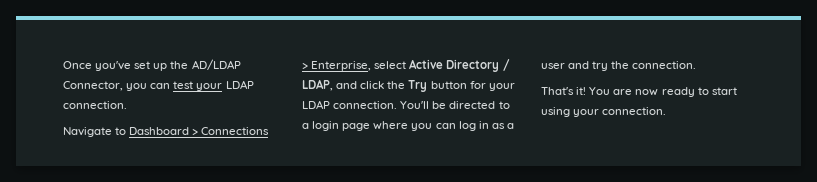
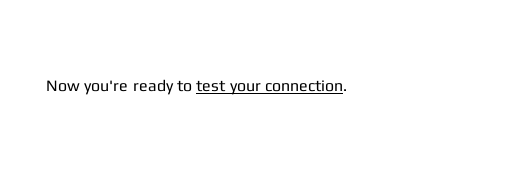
[63,59,241,71] [63,81,171,91] Once you've set up the AD/LDAP Connector, you can -> [46,79,192,95] Now you're ready to
[225,80,254,89] [63,101,127,109] [63,127,270,137] [302,59,510,72] [302,79,515,92] [302,100,510,109] [302,121,514,131] [541,61,697,71] [541,87,737,97] [541,107,667,117] LDAP connection. // Navigate to Dashboard > Connections > Enterprise, select Active Directory / LDAP, and click the Try button for your LDAP connection. You'll be directed to a login page where you can log in as a user and try the connection. // That's it! You are now ready to start using your connection. -> [264,80,347,92] connection.

